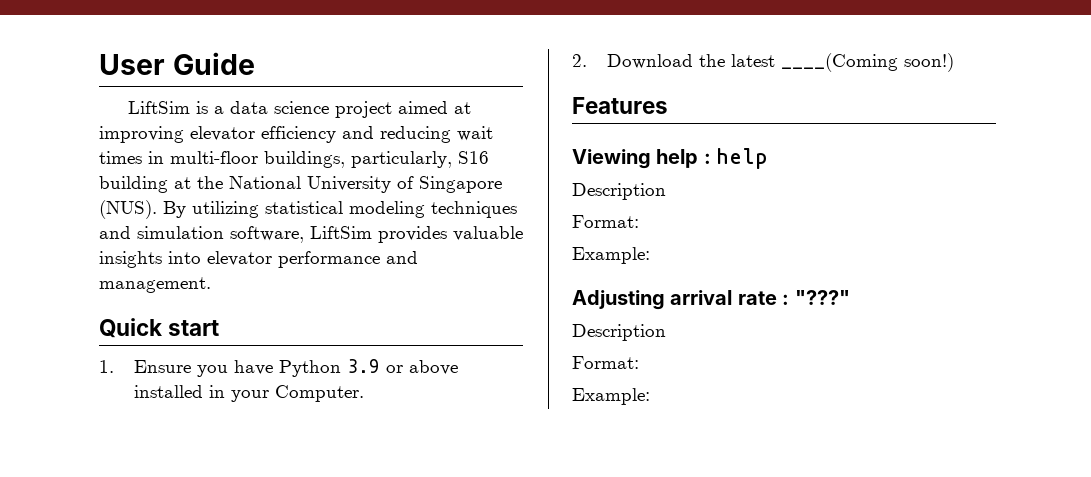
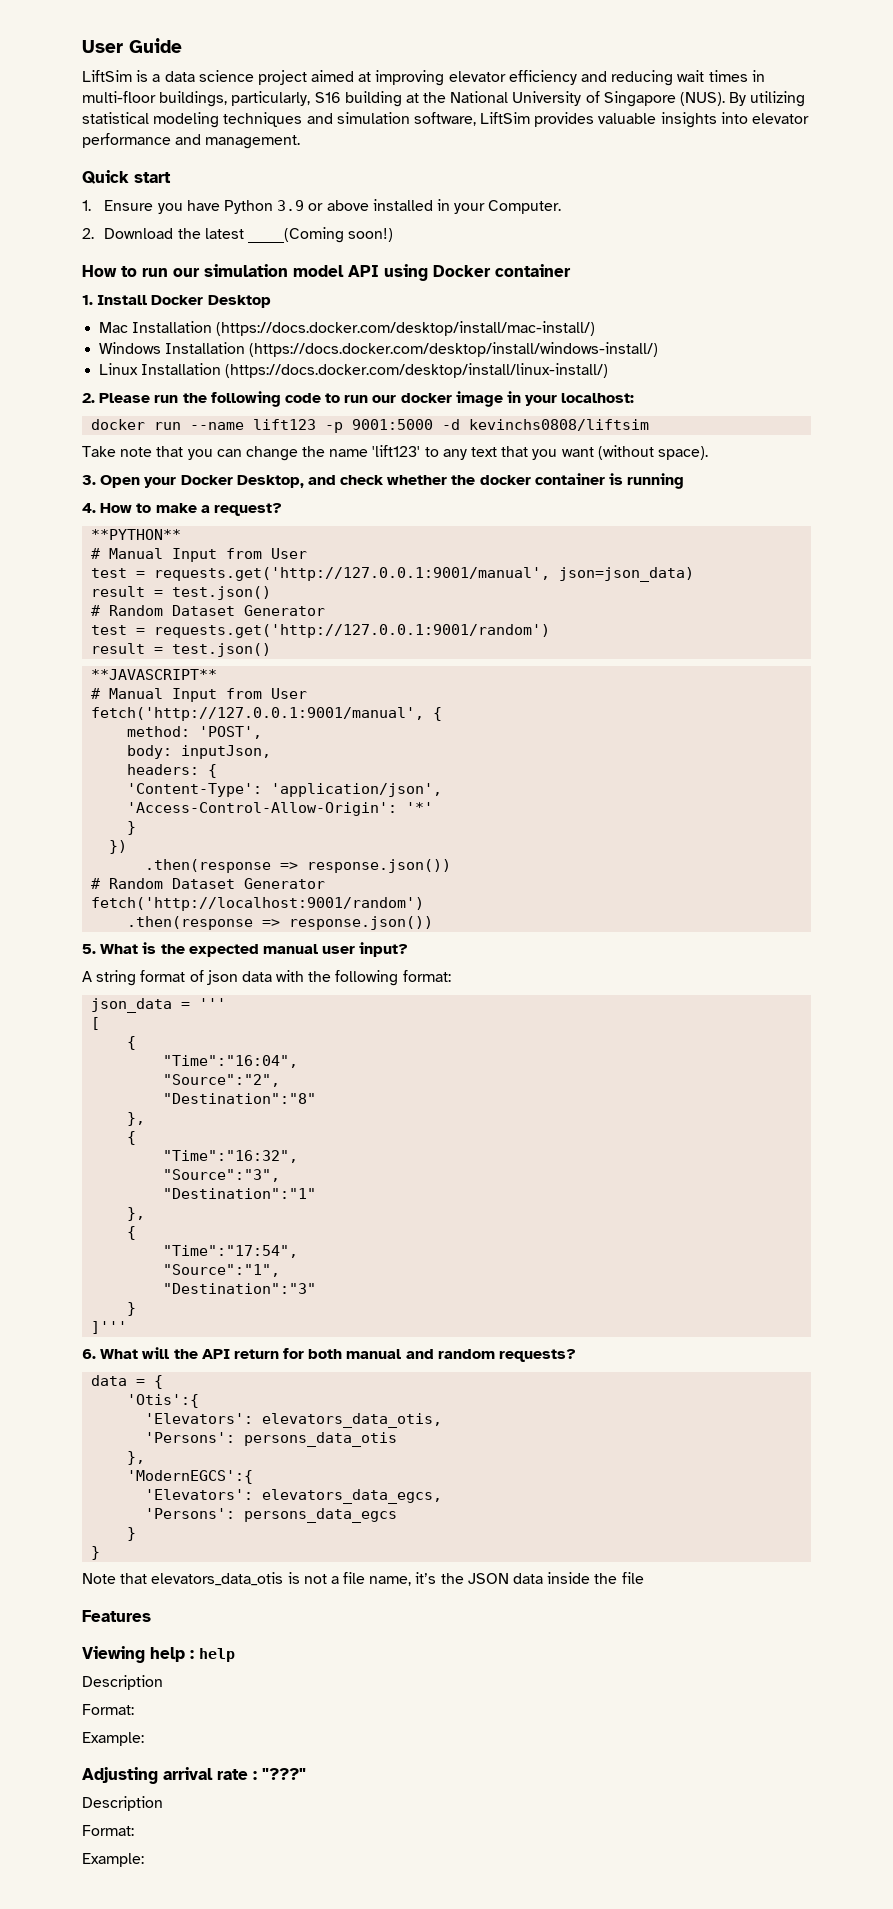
(955, 62) none -> [82,264,571,281] [82,295,271,308] [99,321,596,336] [99,342,659,357] [99,363,609,378] [82,391,635,407] [91,419,650,433] [82,445,708,461] [82,473,685,489] [82,503,282,516] [91,529,182,540] [91,548,308,562] [91,567,695,582] [91,586,272,600] [91,605,326,616] [91,624,551,638] [91,643,272,657] [91,669,218,680] [91,688,308,702] [91,707,443,721] [127,726,263,739] [127,745,272,759] [127,764,218,778] [127,783,443,797] [127,802,434,816] [127,821,137,835] [109,840,128,854] [145,859,452,873] [91,878,326,889] [91,897,425,911] [127,916,434,930] [82,942,409,957] [82,970,451,986] [91,998,227,1013] [91,1017,101,1030] [127,1036,137,1050] [163,1055,299,1068] [163,1074,281,1087] [163,1093,317,1104] [127,1112,146,1126] [127,1131,137,1145] [163,1150,299,1163] [163,1169,281,1182] [163,1188,317,1199] [127,1207,146,1221] [127,1226,137,1240] [163,1245,299,1258] [163,1264,281,1277] [163,1283,317,1294] [127,1302,137,1316] [91,1321,128,1334] [82,1347,577,1362] [91,1375,164,1389] [127,1394,200,1408] [145,1413,443,1428] [145,1432,398,1447] [127,1451,146,1465] [127,1470,254,1484] [145,1489,443,1504] [145,1508,398,1523] [127,1527,137,1541] [91,1546,101,1560] [82,1572,644,1586] // How to run our simulation model API using Docker container // 1. Install Docker Desktop // Mac Installation (https://docs.docker.com/desktop/install/mac-install/) // Windows Installation (https://docs.docker.com/desktop/install/windows-install/) // Linux Installation (https://docs.docker.com/desktop/install/linux-install/) // 2. Please run the following code to run our docker image in your localhost: // docker run --name lift123 -p 9001:5000 -d kevinchs0808/liftsim // Take note that you can change the name 'lift123' to any text that you want (without space). // 3. Open your Docker Desktop, and check whether the docker container is running // 4. How to make a request? // **PYTHON** // # Manual Input from User // test = requests.get('http://127.0.0.1:9001/manual', json=json_data) // result = test.json() // # Random Dataset Generator // test = requests.get('http://127.0.0.1:9001/random') // result = test.json() // **JAVASCRIPT** // # Manual Input from User // fetch('http://127.0.0.1:9001/manual', { // method: 'POST', // body: inputJson, // headers: { // 'Content-Type': 'application/json', // 'Access-Control-Allow-Origin': '*' // } // }) // .then(response => response.json()) // # Random Dataset Generator // fetch('http://localhost:9001/random') // .then(response => response.json()) // 5. What is the expected manual user input? // A string format of json data with the following format: // json_data = ''' // [ // { // "Time":"16:04", // "Source":"2", // "Destination":"8" // }, // { // "Time":"16:32", // "Source":"3", // "Destination":"1" // }, // { // "Time":"17:54", // "Source":"1", // "Destination":"3" // } // ]''' // 6. What will the API return for both manual and random requests? // data = { // 'Otis':{ // 'Elevators': elevators_data_otis, // 'Persons': persons_data_otis // }, // 'ModernEGCS':{ // 'Elevators': elevators_data_egcs, // 'Persons': persons_data_egcs // } // } // Note that elevators_data_otis is not a file name, it’s the JSON data inside the file

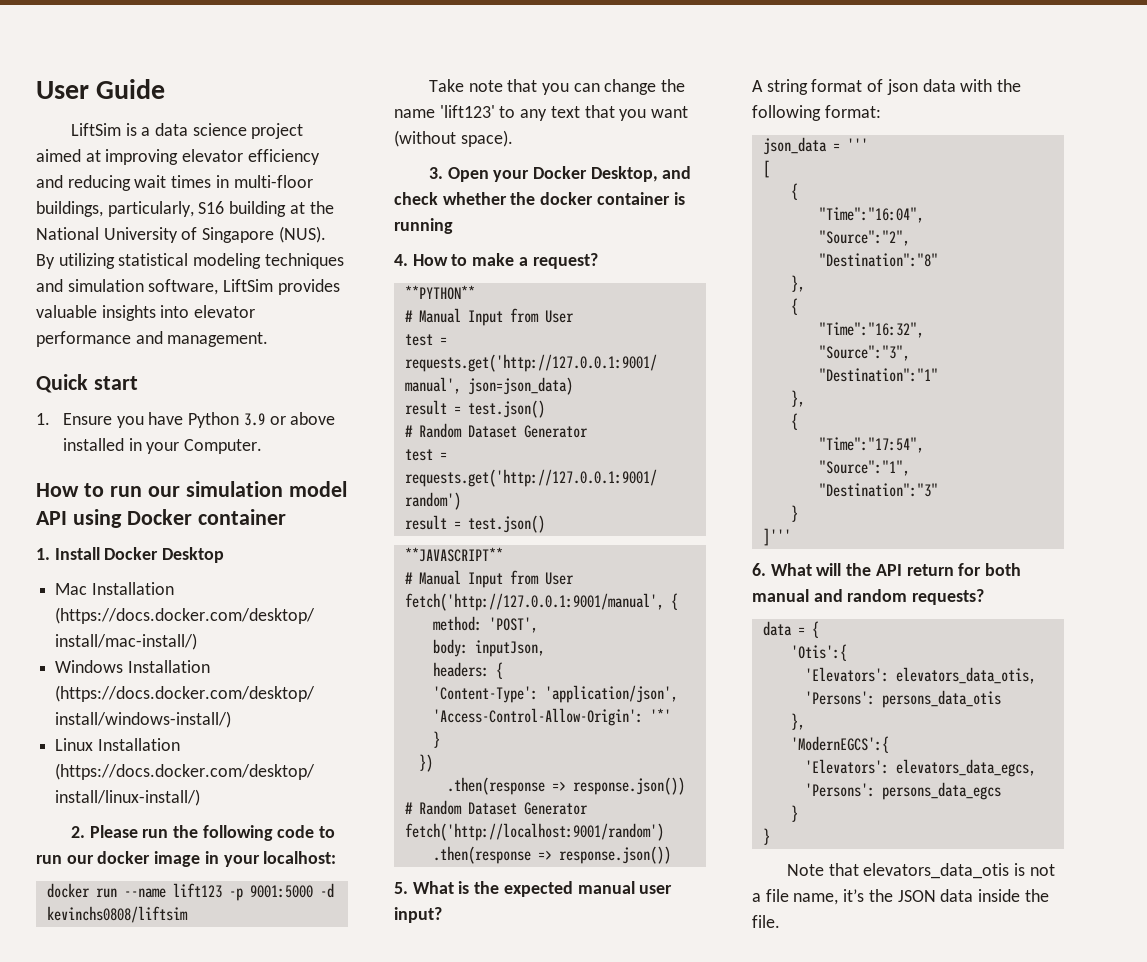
[82,227,394,243] // 2. Download the latest ____(Coming soon!) -> (263, 446) none
[621,1572,644,1584] [82,1610,151,1622] [82,1646,235,1663] [82,1675,163,1690] [82,1704,134,1715] [82,1732,144,1746] [82,1767,306,1784] [82,1796,163,1811] [82,1825,134,1836] [82,1853,144,1867] file // Features // Viewing help : help // Description // Format: // Example: // Adjusting arrival rate : "???" // Description // Format: // Example: -> [752,915,780,928] file.

